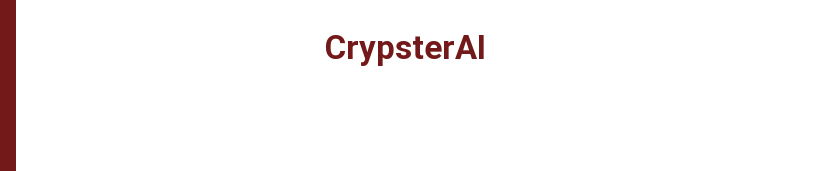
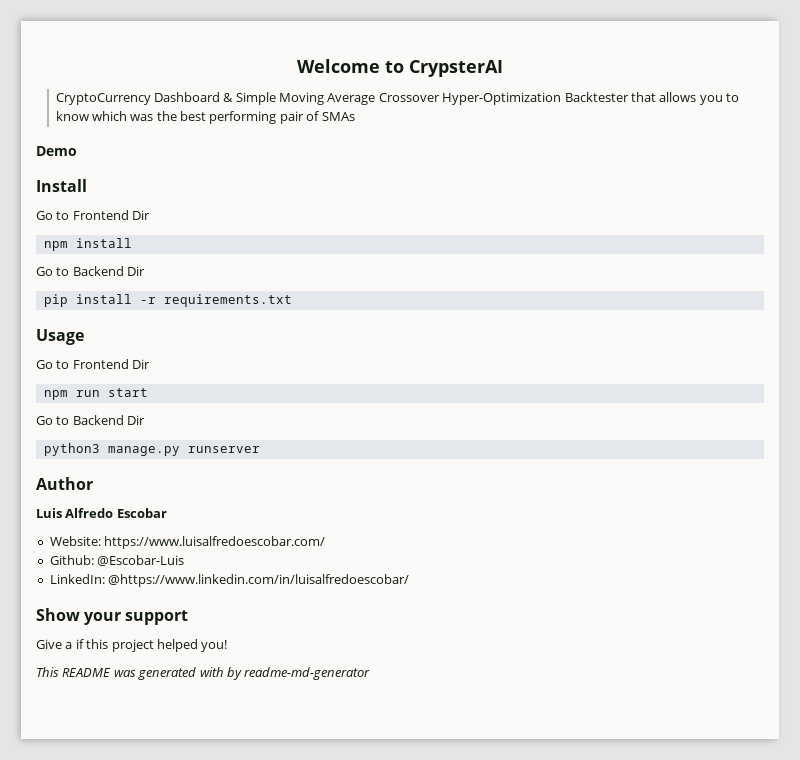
(325, 50) none -> [297,59,404,73] Welcome to
(486, 50) none -> [55,92,740,105] [55,111,355,124] [36,146,77,156] [36,179,87,192] [36,210,151,220] [43,238,132,251] [36,266,146,276] [43,294,292,307] [36,329,84,345] [36,359,151,369] [43,388,148,400] [36,415,146,425] [43,443,260,456] [36,477,93,490] [36,508,167,518] [49,536,326,549] [49,555,185,566] [49,574,410,587] [36,608,189,625] [36,639,228,652] [36,667,371,680] // CryptoCurrency Dashboard & Simple Moving Average Crossover Hyper-Optimization Backtester that allows you to know which was the best performing pair of SMAs // Demo // Install // Go to Frontend Dir // npm install // Go to Backend Dir // pip install -r requirements.txt // Usage // Go to Frontend Dir // npm run start // Go to Backend Dir // python3 manage.py runserver // Author // Luis Alfredo Escobar // Website: https://www.luisalfredoescobar.com/ // Github: @Escobar-Luis // LinkedIn: @https://www.linkedin.com/in/luisalfredoescobar/ // Show your support // Give a if this project helped you! // This README was generated with by readme-md-generator

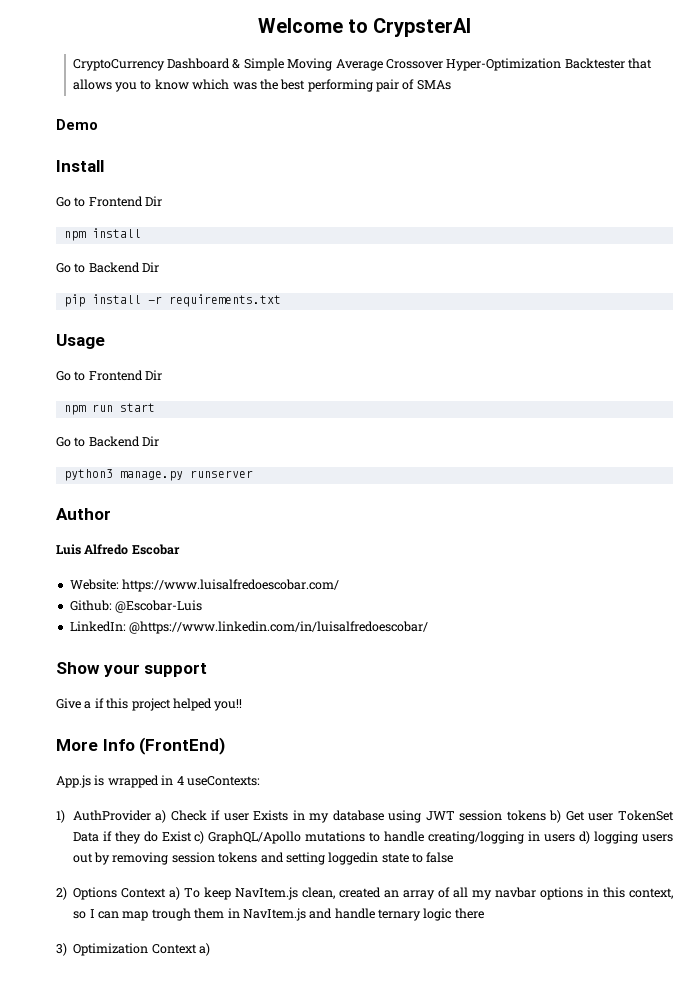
[201,640,228,652] [36,667,371,680] you! // This README was generated with by readme-md-generator -> [214,699,243,711] [56,737,226,755] [56,775,260,788] [56,810,675,823] [72,831,673,844] [72,852,454,865] [56,887,674,900] [73,908,484,921] [56,943,210,956] you!! // More Info (FrontEnd) // App.js is wrapped in 4 useContexts: // 1) AuthProvider a) Check if user Exists in my database using JWT session tokens b) Get user TokenSet Data if they do Exist c) GraphQL/Apollo mutations to handle creating/logging in users d) logging users out by removing session tokens and setting loggedin state to false // 2) Options Context a) To keep NavItem.js clean, created an array of all my navbar options in this context, so I can map trough them in NavItem.js and handle ternary logic there // 3) Optimization Context a)

